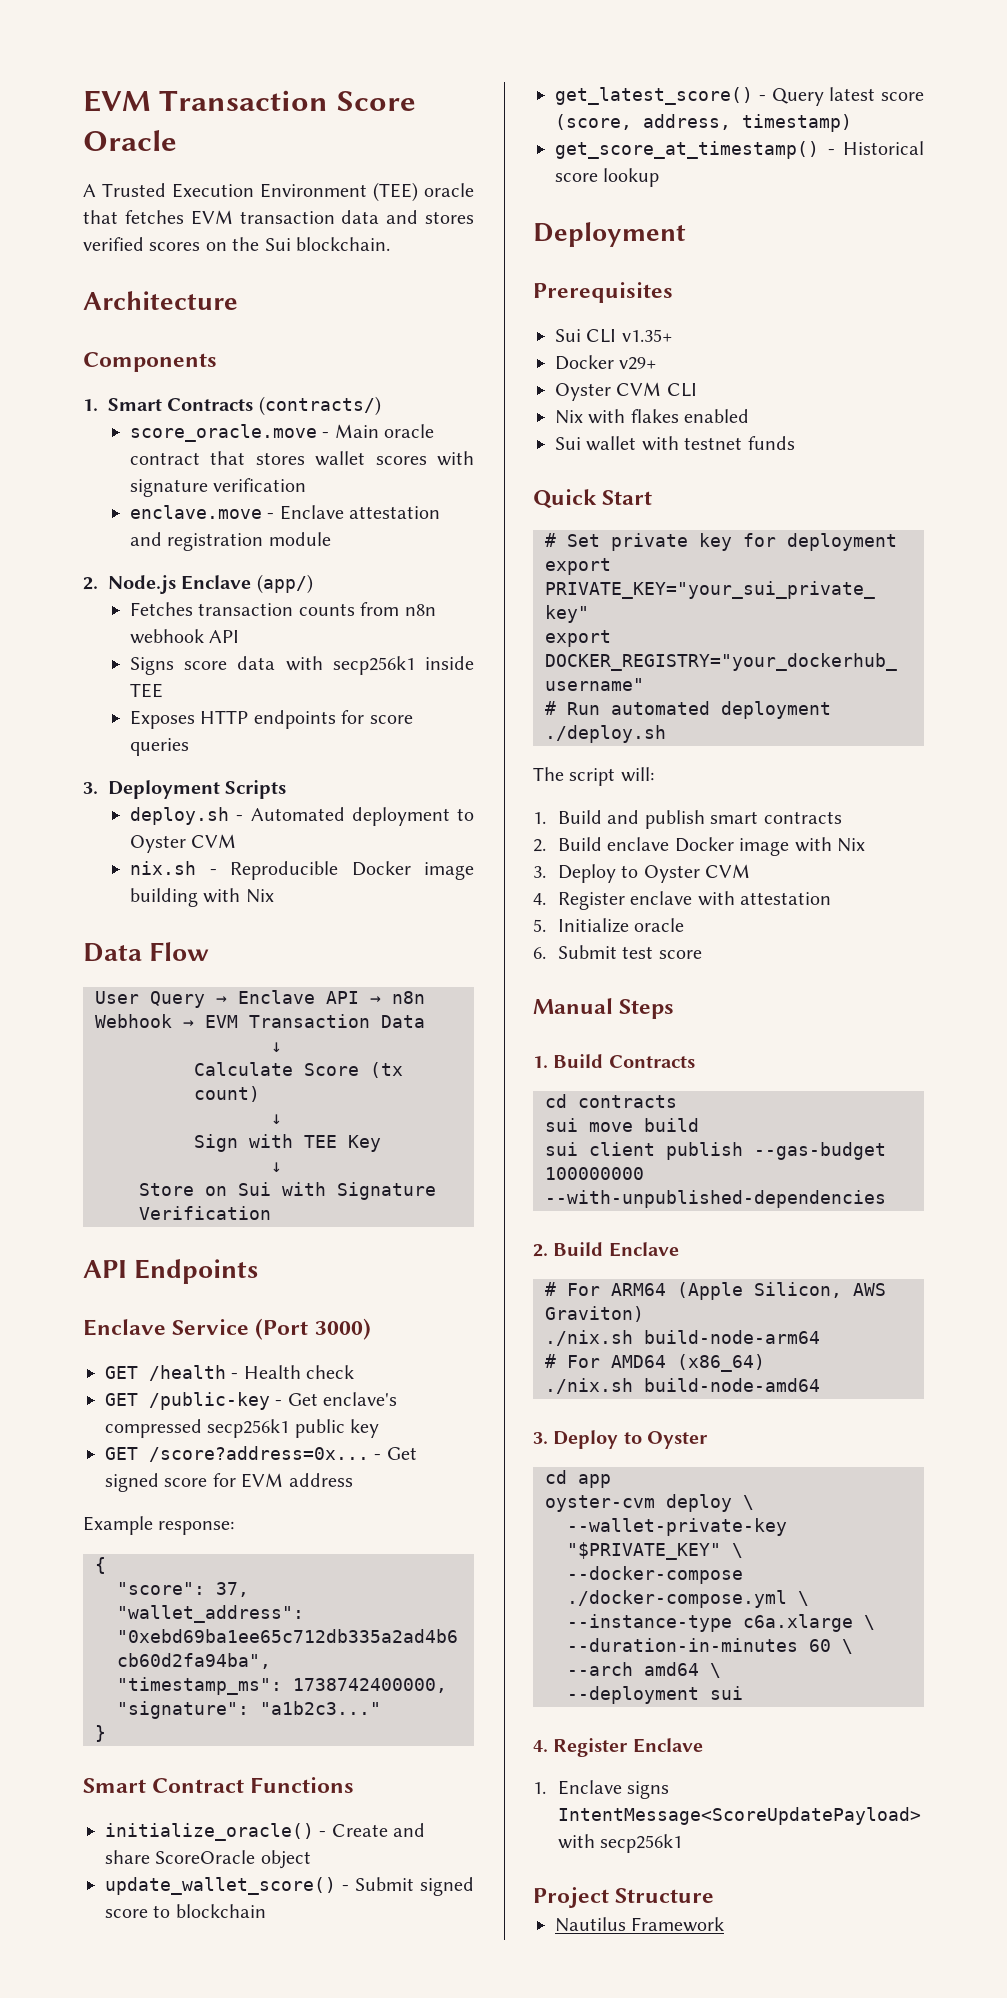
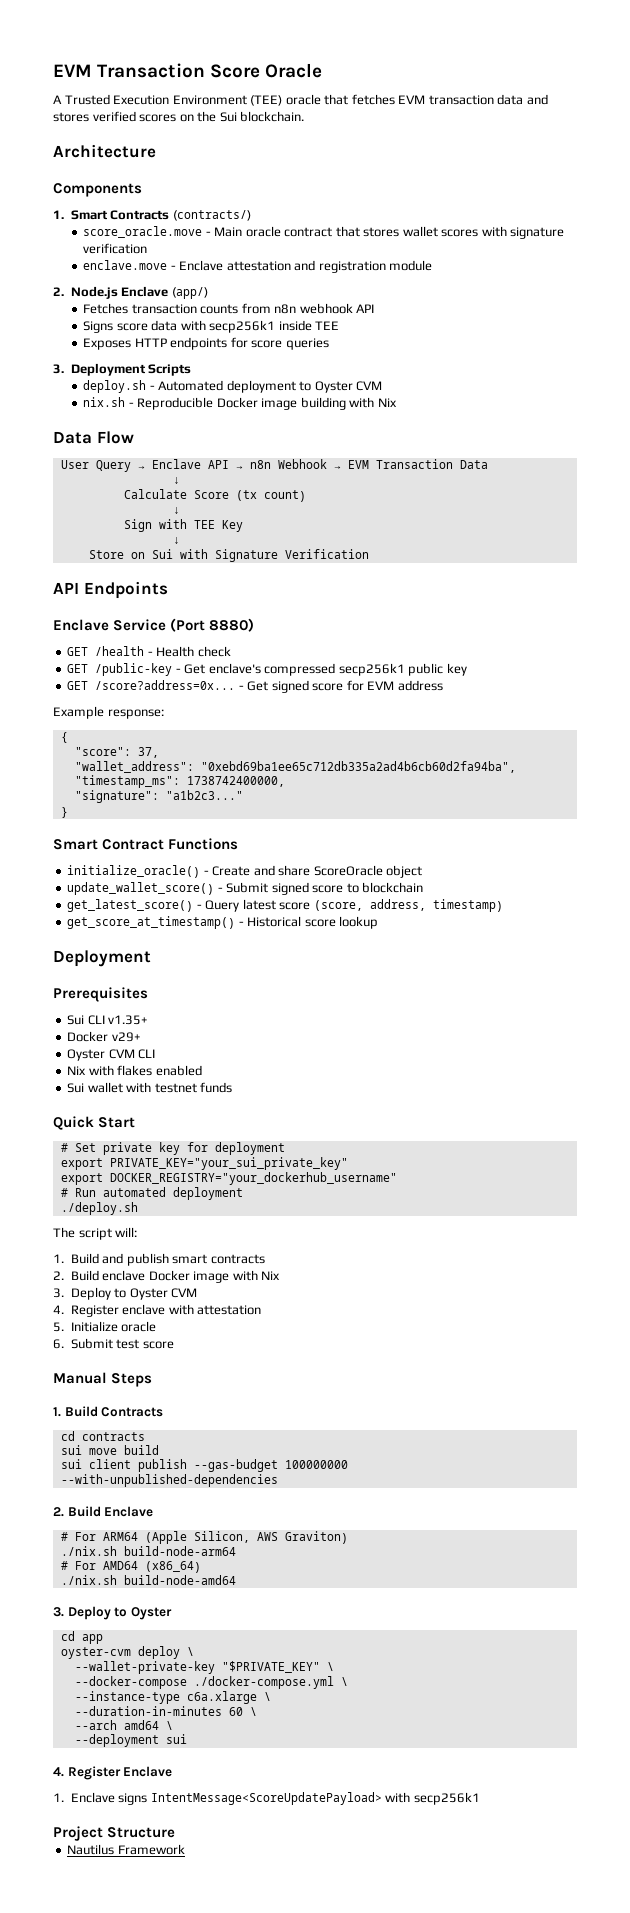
[314,1318,371,1340] 3000) -> [209,618,255,632] 8880)

